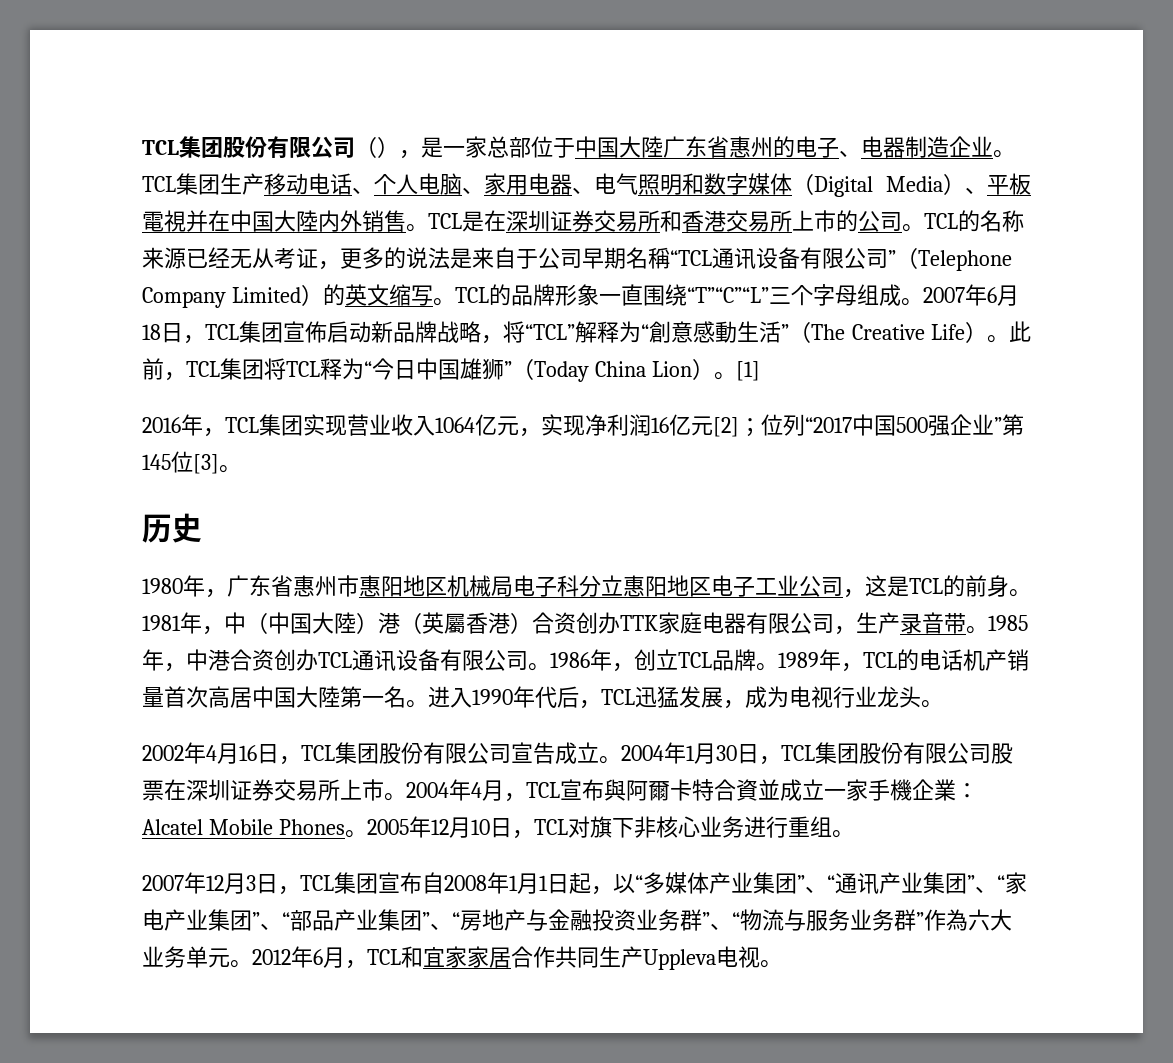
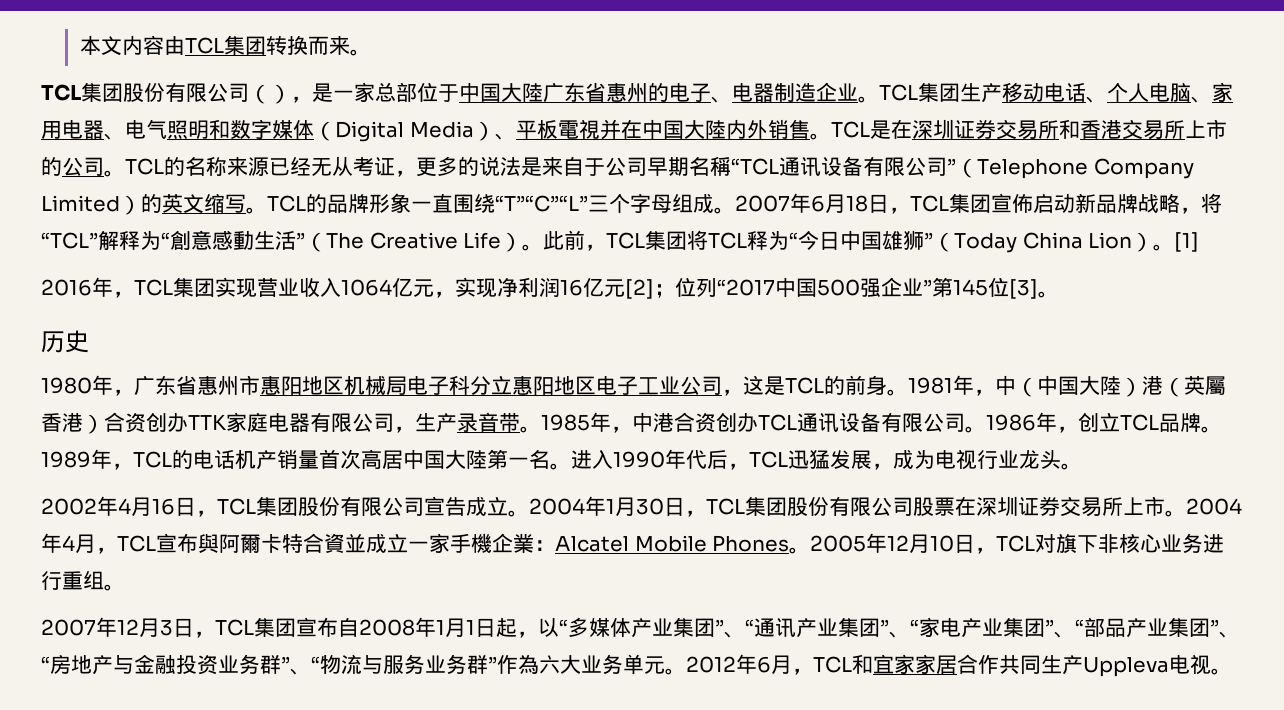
(142, 147) none -> [79,35,371,56] 本文内容由TCL集团转换而来。 //

